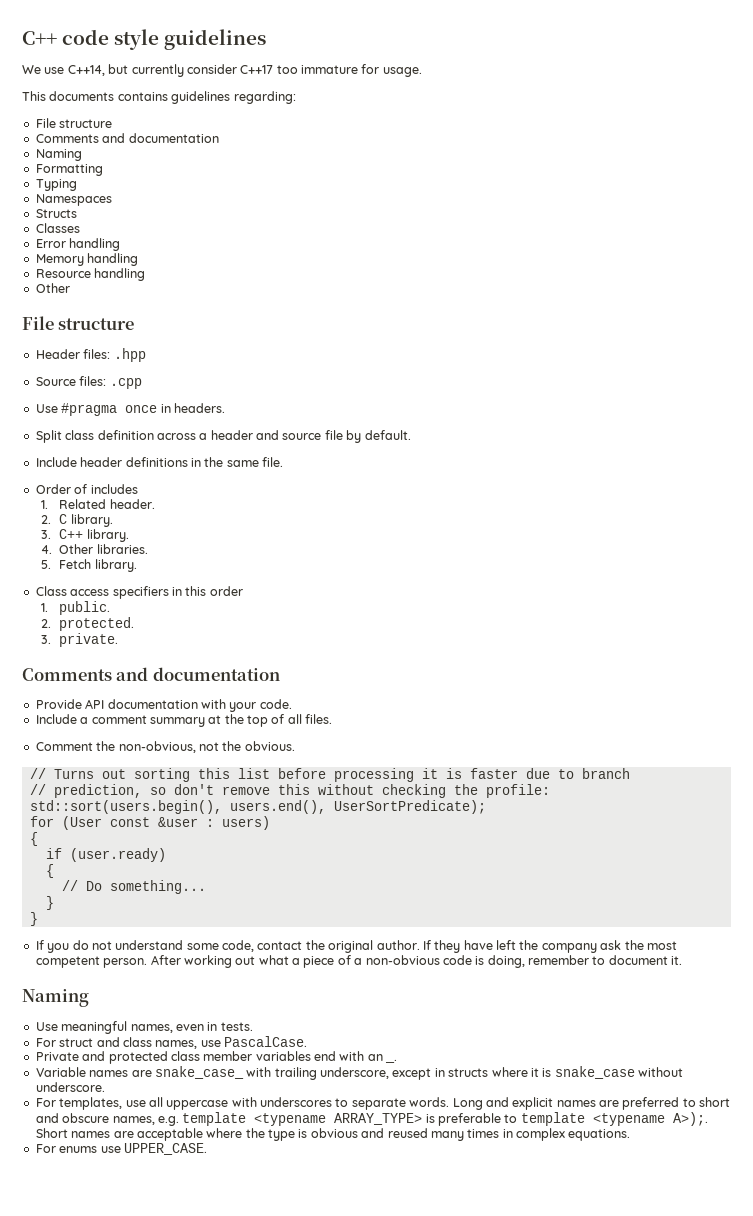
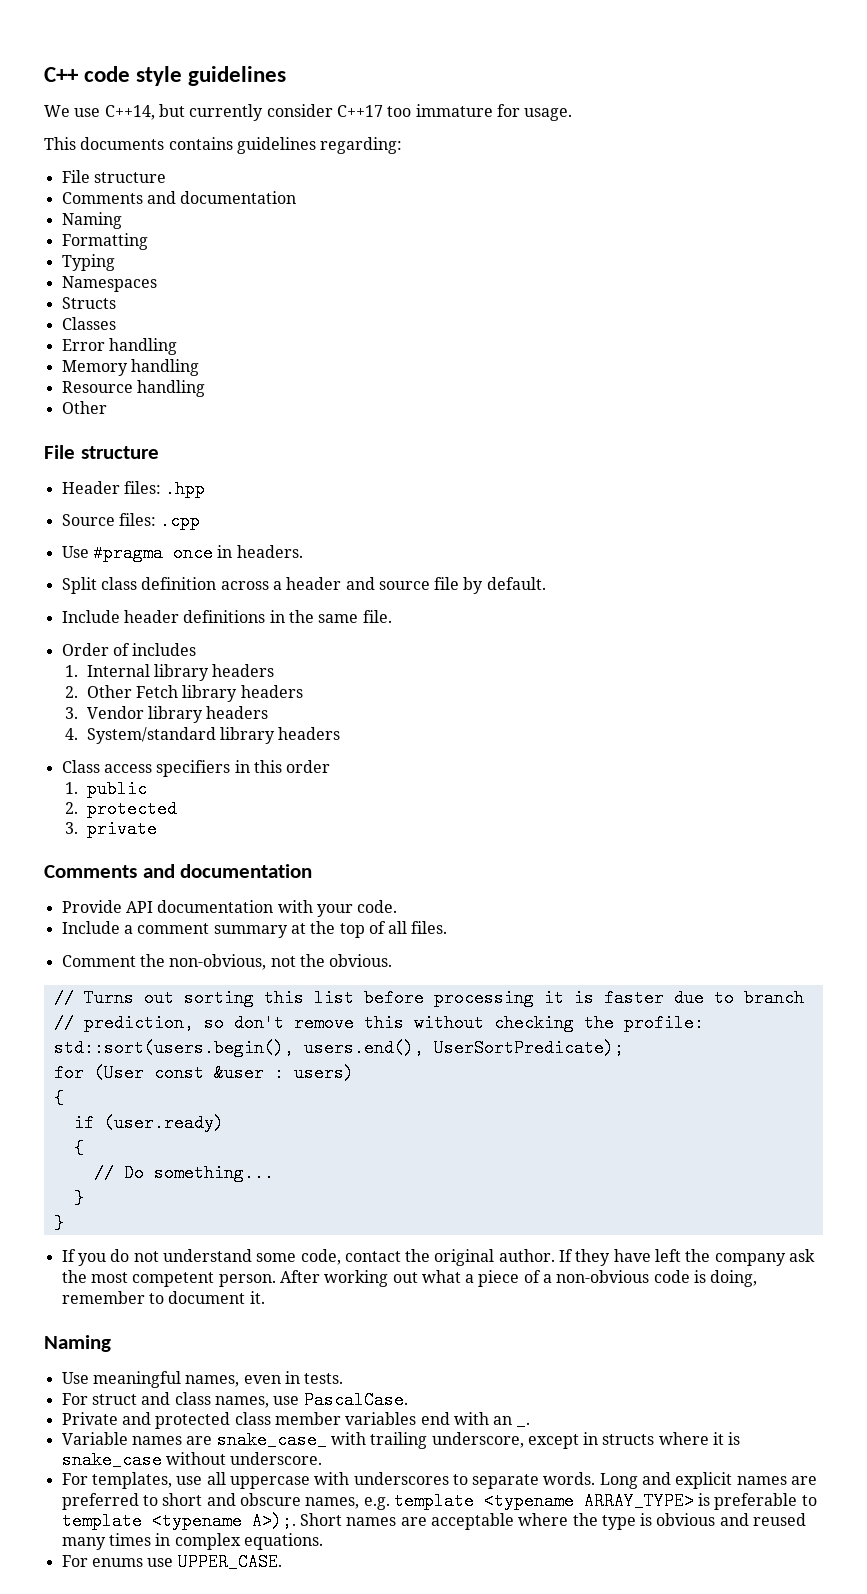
[59,499,155,509] [40,514,113,527] [40,529,129,542] [40,544,148,554] [40,559,137,572] Related header. // 2. C library. // 3. C++ library. // 4. Other libraries. // 5. Fetch library. -> [86,664,275,681] [65,685,303,702] [65,706,269,723] [65,727,341,744] Internal library headers // 2. Other Fetch library headers // 3. Vendor library headers // 4. System/standard library headers
[59,601,111,615] [40,617,135,631] [40,633,119,647] public. // 2. protected. // 3. private. -> [86,780,147,798] [65,800,177,818] [65,820,157,838] public // 2. protected // 3. private

